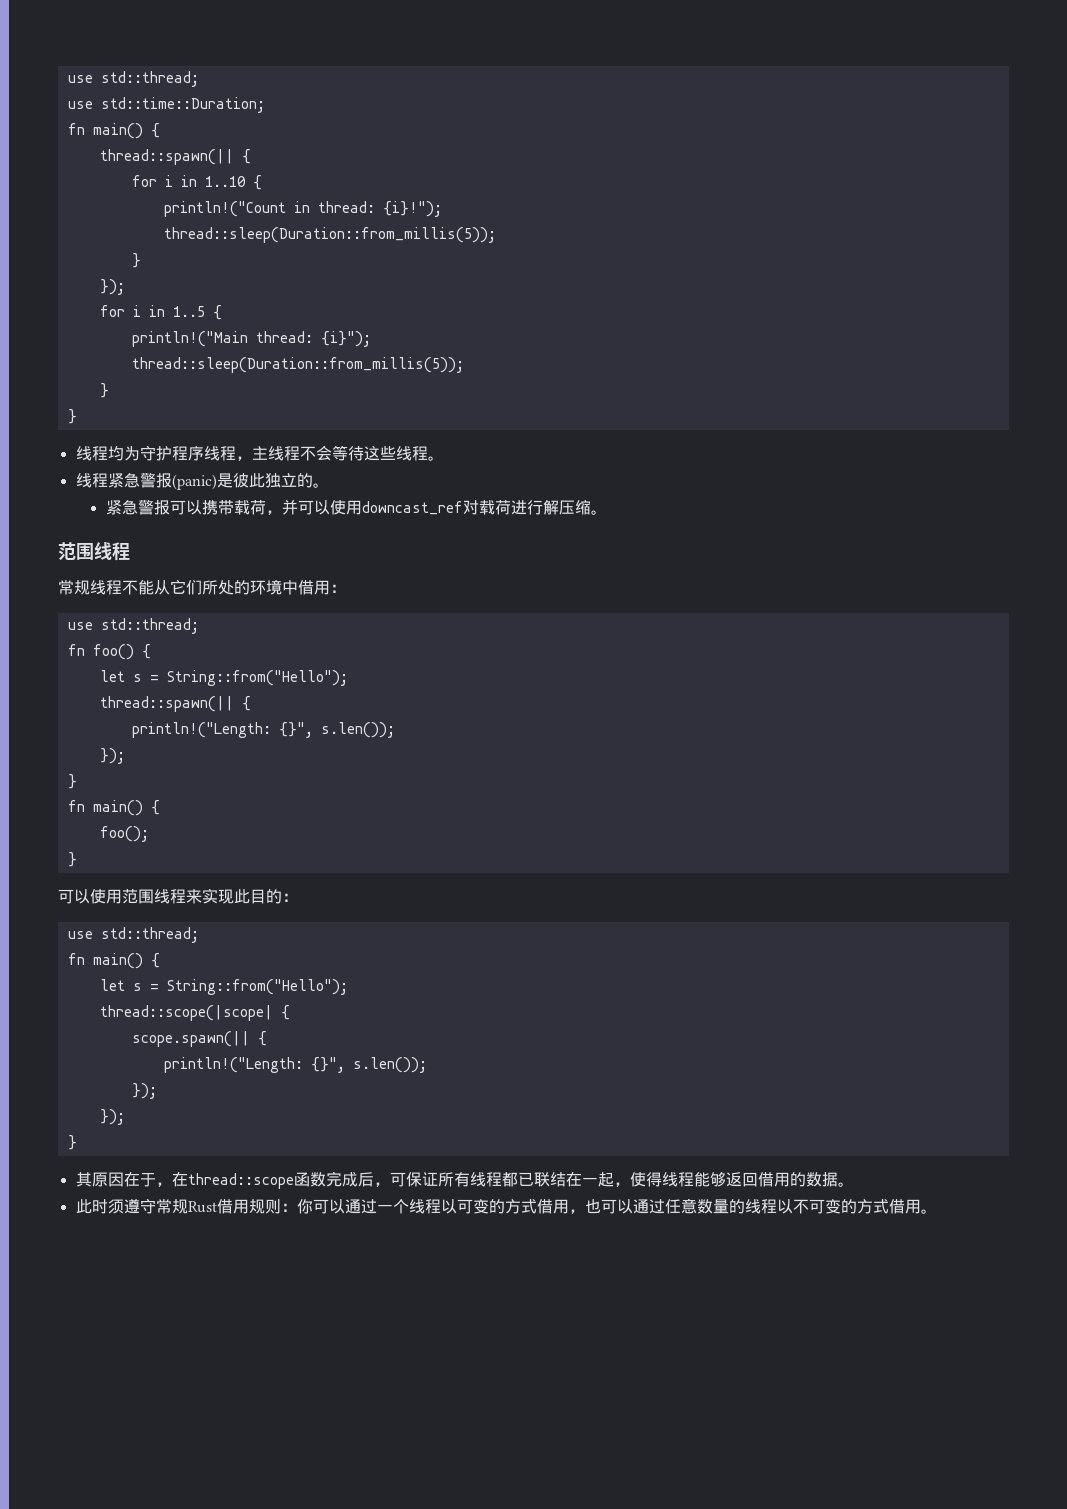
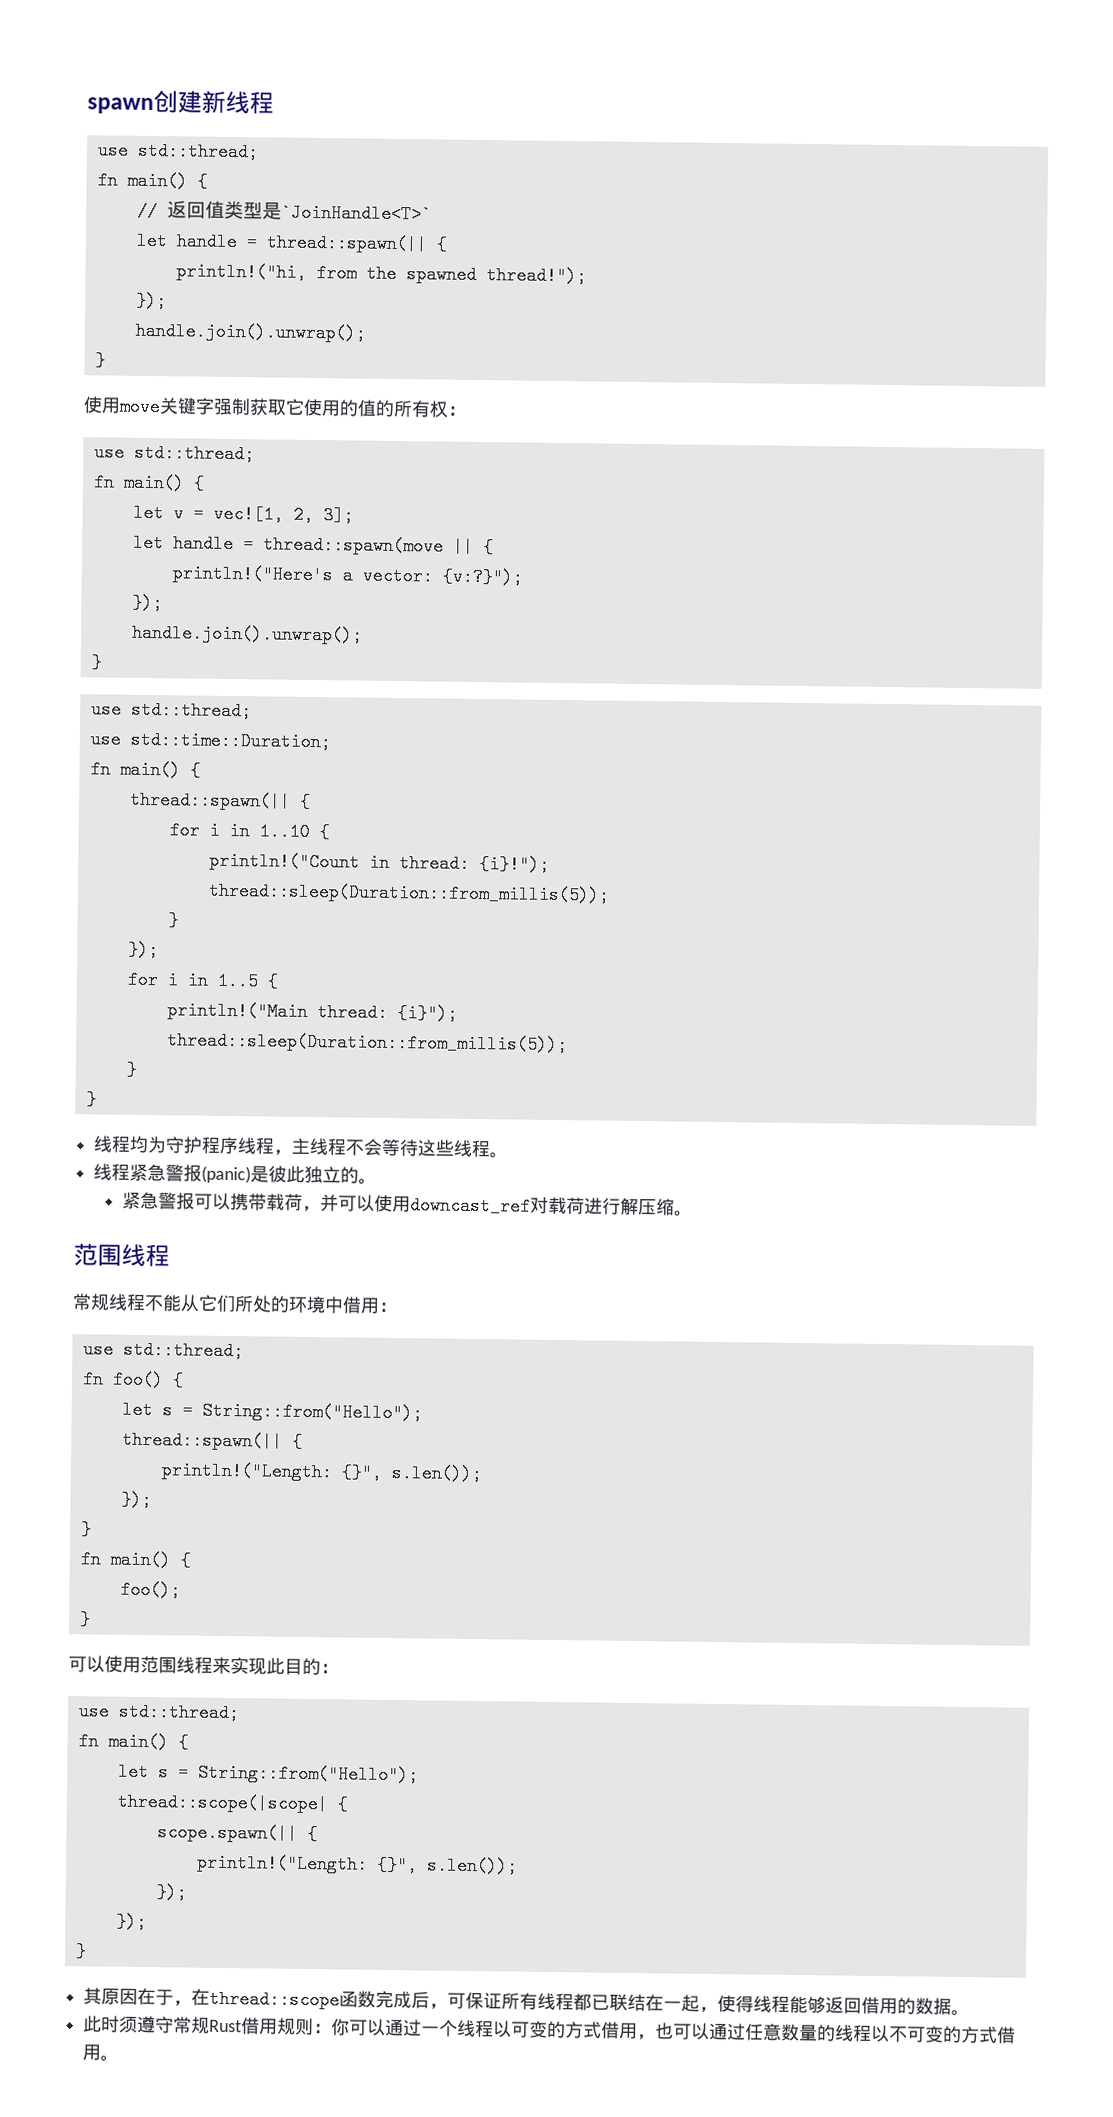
(67, 79) none -> [87,90,274,115] [96,141,259,162] [96,171,208,191] [136,200,432,224] [135,231,448,254] [175,262,587,286] [135,291,167,311] [134,321,366,343] [94,351,106,370] [83,396,466,418] [93,443,255,464] [92,473,205,493] [132,503,354,525] [132,533,494,557] [171,564,523,587] [131,593,163,613] [131,623,363,645] [90,653,102,672] spawn创建新线程 // use std::thread; // fn main() { // // 返回值类型是`JoinHandle<T>` // let handle = thread::spawn(|| { // println!("hi, from the spawned thread!"); // }); // handle.join().unwrap(); // } // 使用move关键字强制获取它使用的值的所有权： // use std::thread; // fn main() { // let v = vec![1, 2, 3]; // let handle = thread::spawn(move || { // println!("Here's a vector: {v:?}"); // }); // handle.join().unwrap(); // } //

